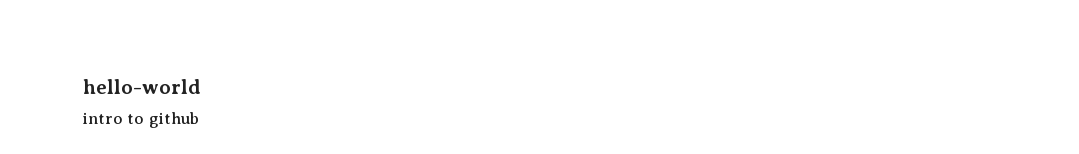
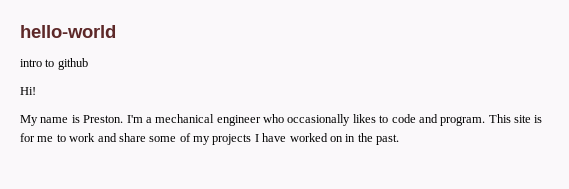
(199, 120) none -> [20,87,36,95] [20,114,543,126] [20,133,399,145] // Hi! // My name is Preston. I'm a mechanical engineer who occasionally likes to code and program. This site is for me to work and share some of my projects I have worked on in the past.

